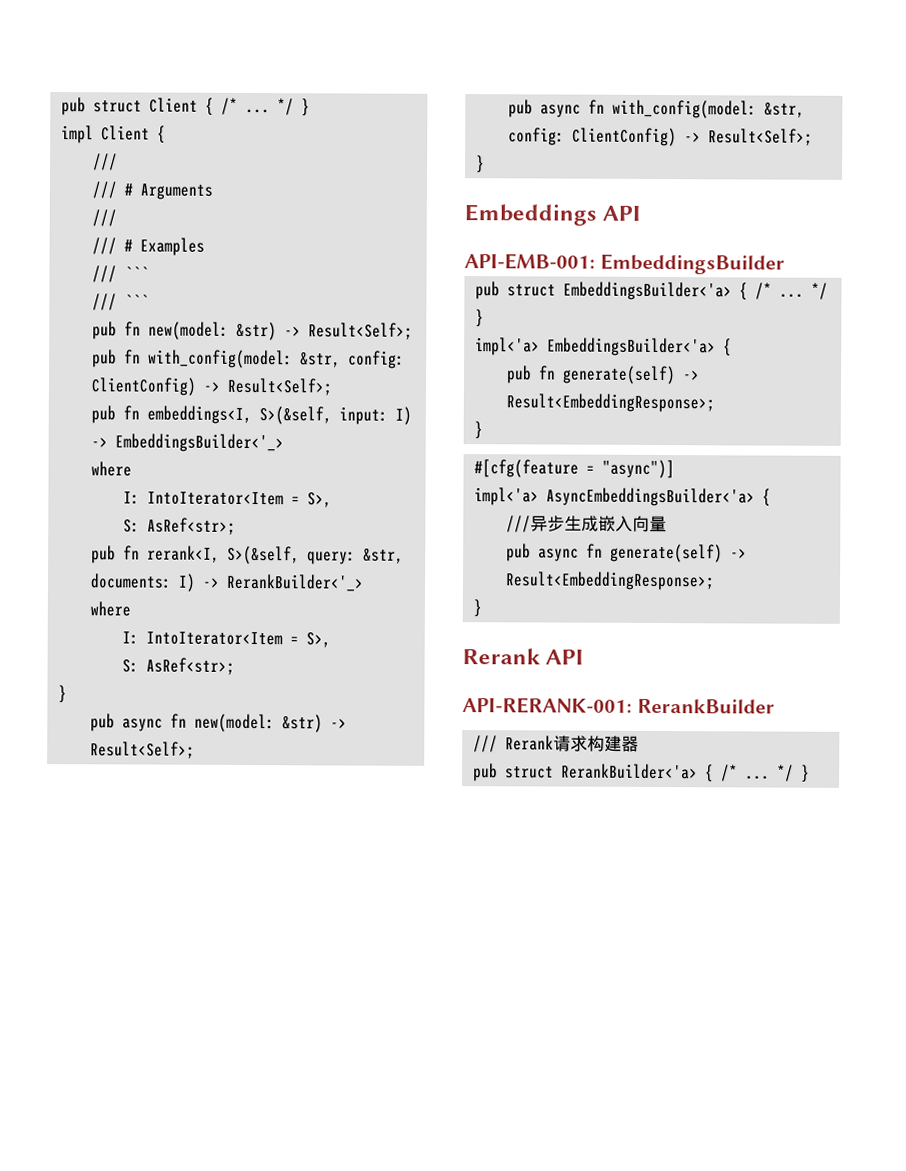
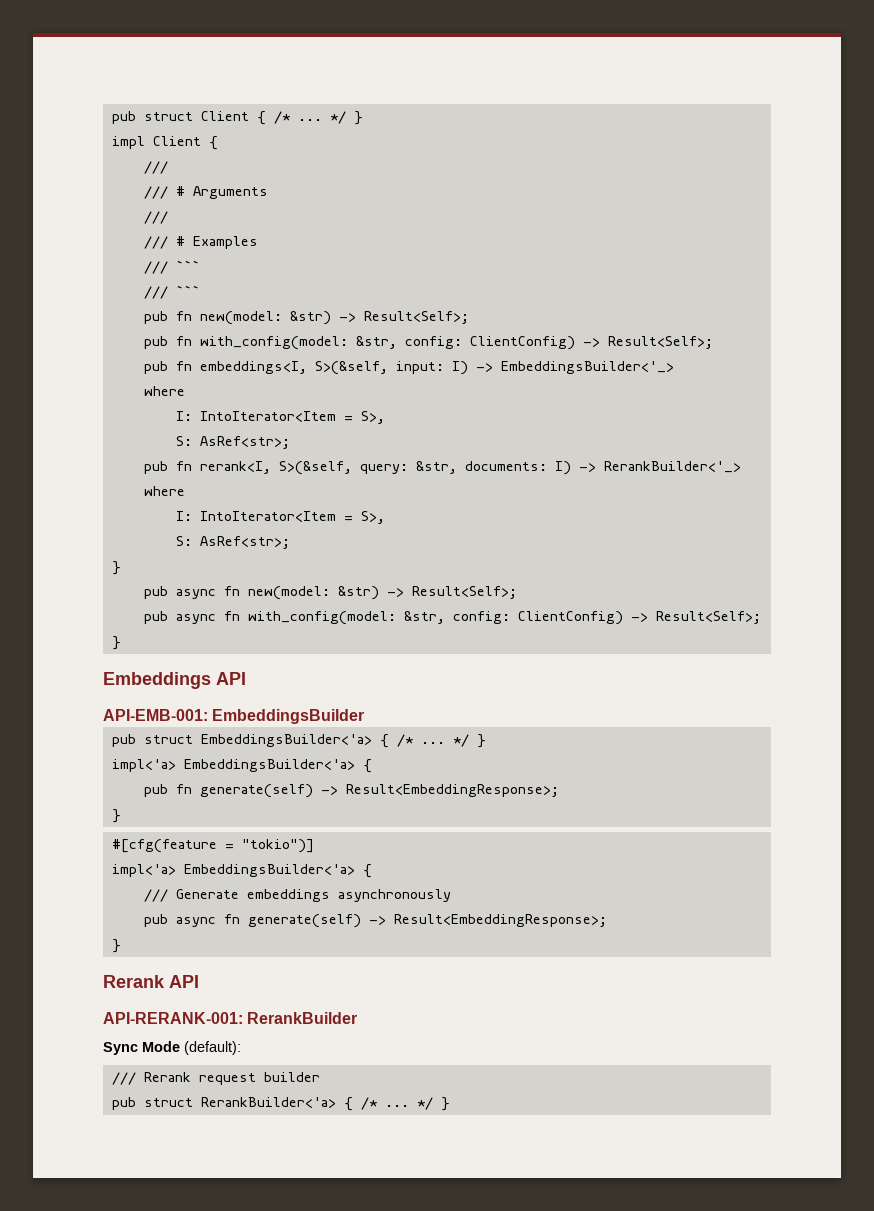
[602,459,676,479] [474,487,772,507] [506,515,668,533] "async")] // impl<'a> AsyncEmbeddingsBuilder<'a> { // ///异步生成嵌入向量 -> [241,839,314,853] [111,864,372,878] [143,889,451,902] "tokio")] // impl<'a> EmbeddingsBuilder<'a> { // /// Generate embeddings asynchronously
(775, 706) none -> [103,1041,241,1055] // Sync Mode (default):
[553,735,640,752] 请求构建器 -> [198,1072,320,1085] request builder

